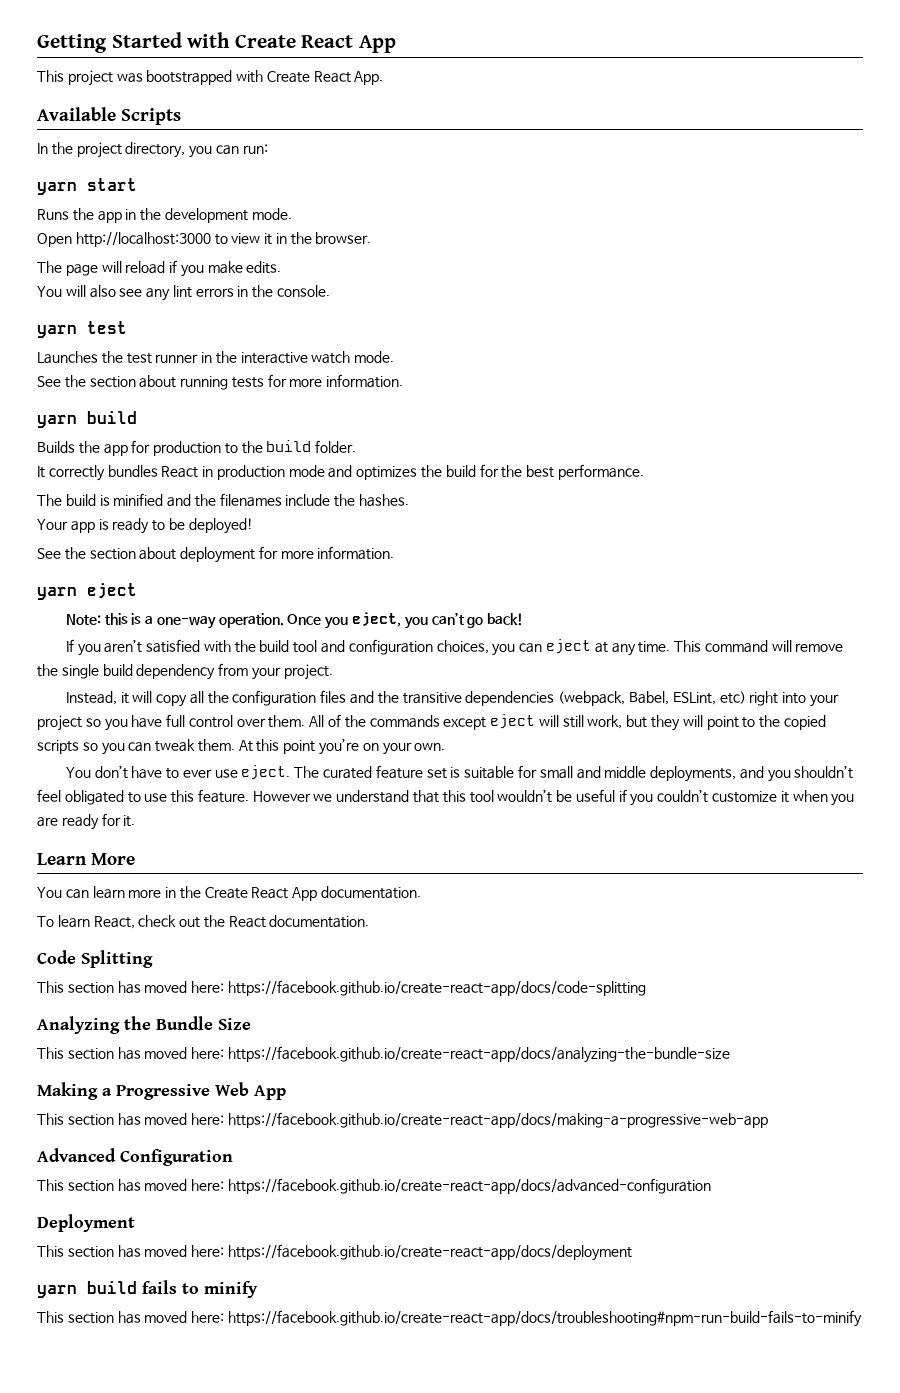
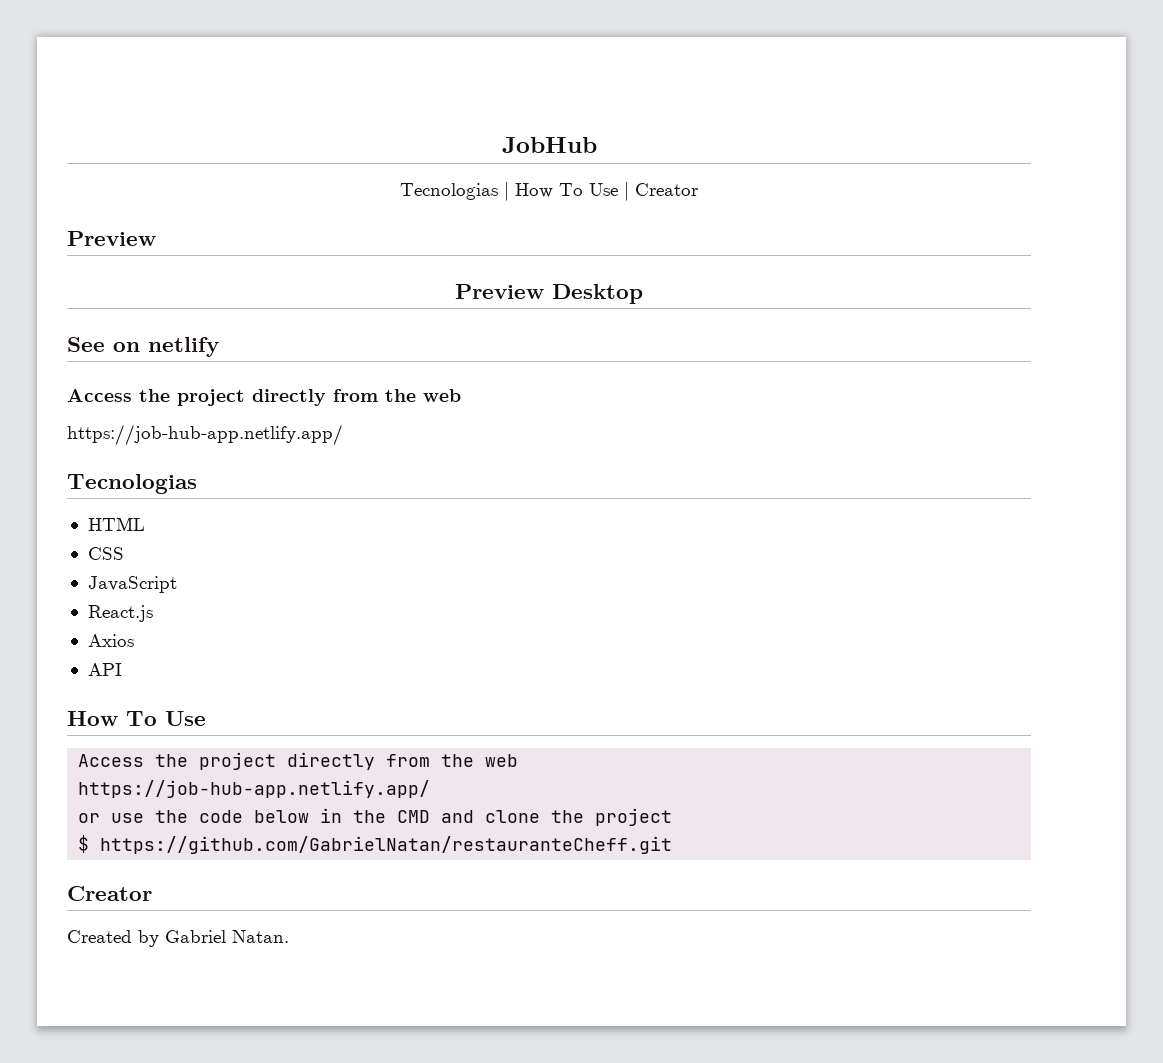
[37,32,396,53] [37,70,384,86] [37,107,182,125] [37,142,268,158] [37,178,137,195] [37,208,292,223] [37,232,372,247] [37,260,282,277] [37,285,331,301] [37,321,127,338] [37,351,395,364] [37,374,404,390] [37,411,137,428] [37,440,357,456] [37,464,644,481] [37,493,410,507] [37,518,253,534] [37,546,395,563] [37,583,137,600] [65,612,524,629] [65,639,844,656] [37,663,333,680] [65,690,839,707] [37,714,826,731] [37,738,446,755] [65,765,854,782] [37,789,855,806] [37,813,136,830] [37,853,136,865] [37,886,422,901] [37,915,370,929] [37,950,153,968] [37,980,646,996] [37,1016,251,1034] [37,1046,730,1063] [37,1082,286,1100] [37,1112,768,1128] [37,1148,233,1166] [37,1178,711,1194] [37,1214,135,1232] [37,1244,632,1261] [37,1280,258,1298] [37,1310,862,1327] Getting Started with Create React App // This project was bootstrapped with Create React App. // Available Scripts // In the project directory, you can run: // yarn start // Runs the app in the development mode. // Open http://localhost:3000 to view it in the browser. // The page will reload if you make edits. // You will also see any lint errors in the console. // yarn test // Launches the test runner in the interactive watch mode. // See the section about running tests for more information. // yarn build // Builds the app for production to the build folder. // It correctly bundles React in production mode and optimizes the build for the best performance. // The build is minified and the filenames include the hashes. // Your app is ready to be deployed! // See the section about deployment for more information. // yarn eject // Note: this is a one-way operation. Once you eject, you can’t go back! // If you aren’t satisfied with the build tool and configuration choices, you can eject at any time. This command will remove the single build dependency from your project. // Instead, it will copy all the configuration files and the transitive dependencies (webpack, Babel, ESLint, etc) right into your project so you have full control over them. All of the commands except eject will still work, but they will point to the copied scripts so you can tweak them. At this point you’re on your own. // You don’t have to ever use eject. The curated feature set is suitable for small and middle deployments, and you shouldn’t feel obligated to use this feature. However we understand that this tool wouldn’t be useful if you couldn’t customize it when you are ready for it. // Learn More // You can learn more in the Create React App documentation. // To learn React, check out the React documentation. // Code Splitting // This section has moved here: https://facebook.github.io/create-react-app/docs/code-splitting // Analyzing the Bundle Size // This section has moved here: https://facebook.github.io/create-react-app/docs/analyzing-the-bundle-size // Making a Progressive Web App // This section has moved here: https://facebook.github.io/create-react-app/docs/making-a-progressive-web-app // Advanced Configuration // This section has moved here: https://facebook.github.io/create-react-app/docs/advanced-configuration // Deployment // This section has moved here: https://facebook.github.io/create-react-app/docs/deployment // yarn build fails to minify // This section has moved here: https://facebook.github.io/create-react-app/docs/troubleshooting#npm-run-build-fails-to-minify -> [501,137,597,153] [400,181,698,201] [67,231,156,246] [455,284,643,304] [67,337,219,357] [67,389,461,406] [67,424,343,446] [67,474,197,494] [87,517,145,531] [87,547,124,560] [87,576,177,593] [87,605,153,622] [87,634,134,647] [87,663,122,676] [67,711,206,726] [78,752,519,770] [78,780,431,798] [78,808,673,826] [78,835,673,854] [67,886,152,901] [67,930,289,947] JobHub // Tecnologias | How To Use | Creator // Preview // Preview Desktop // See on netlify // Access the project directly from the web // https://job-hub-app.netlify.app/ // Tecnologias // HTML // CSS // JavaScript // React.js // Axios // API // How To Use // Access the project directly from the web // https://job-hub-app.netlify.app/ // or use the code below in the CMD and clone the project // $ https://github.com/GabrielNatan/restauranteCheff.git // Creator // Created by Gabriel Natan.

